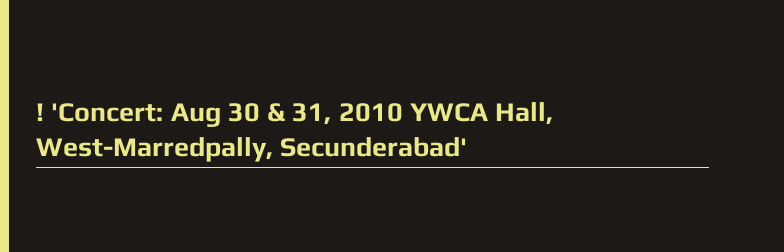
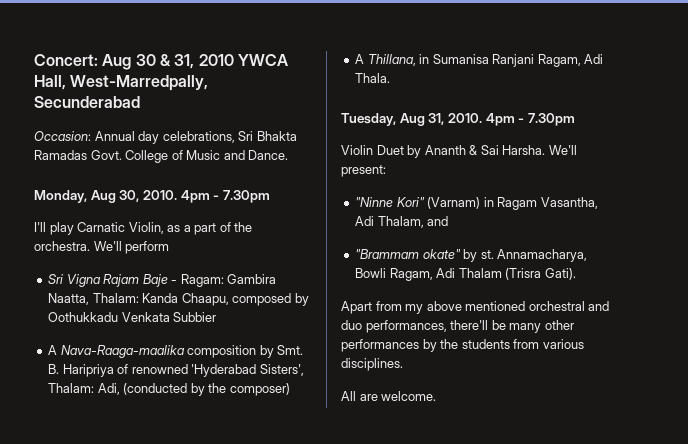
[36,103,164,122] ! 'Concert: -> [34,54,98,66] Concert:
[280,137,468,157] Secunderabad' -> [34,96,140,108] [34,131,297,144] [34,150,289,163] [34,190,270,203] [34,222,253,235] [34,241,170,254] [48,274,277,287] [48,293,309,306] [48,312,217,322] [48,345,304,358] [48,364,304,377] [48,383,290,396] [355,54,604,67] [355,73,391,83] [341,113,575,126] [341,145,577,158] [341,165,386,177] [355,197,598,210] [355,216,449,228] [355,249,588,262] [355,268,576,281] [341,301,610,314] [341,320,574,333] [341,339,584,352] [341,358,403,371] [341,391,437,401] Secunderabad // Occasion: Annual day celebrations, Sri Bhakta Ramadas Govt. College of Music and Dance. // Monday, Aug 30, 2010. 4pm - 7.30pm // I'll play Carnatic Violin, as a part of the orchestra. We'll perform // Sri Vigna Rajam Baje - Ragam: Gambira Naatta, Thalam: Kanda Chaapu, composed by Oothukkadu Venkata Subbier // A Nava-Raaga-maalika composition by Smt. B. Haripriya of renowned 'Hyderabad Sisters', Thalam: Adi, (conducted by the composer) // A Thillana, in Sumanisa Ranjani Ragam, Adi Thala. // Tuesday, Aug 31, 2010. 4pm - 7.30pm // Violin Duet by Ananth & Sai Harsha. We'll present: // "Ninne Kori" (Varnam) in Ragam Vasantha, Adi Thalam, and // "Brammam okate" by st. Annamacharya, Bowli Ragam, Adi Thalam (Trisra Gati). // Apart from my above mentioned orchestral and duo performances, there'll be many other performances by the students from various disciplines. // All are welcome.

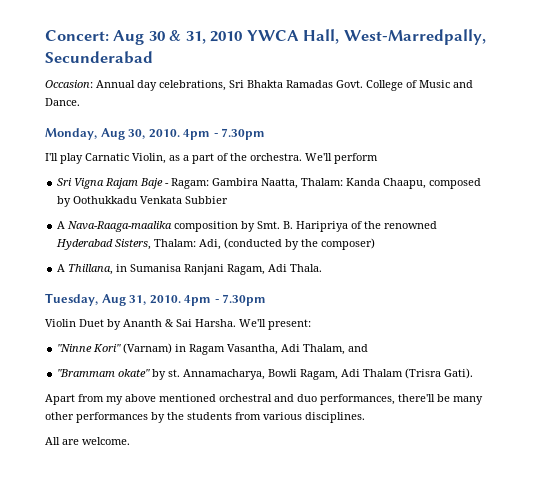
[131,364,304,377] renowned 'Hyderabad Sisters', -> [364,221,438,229] [56,239,152,250] the renowned Hyderabad Sisters,

